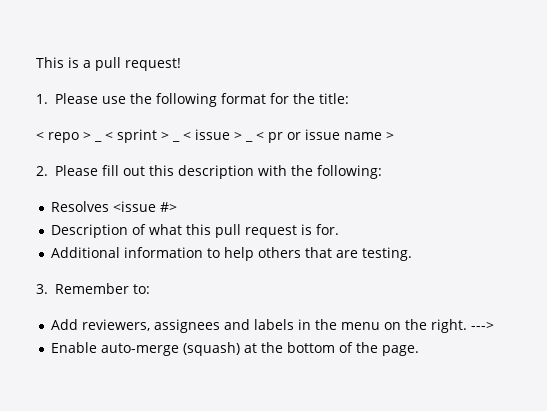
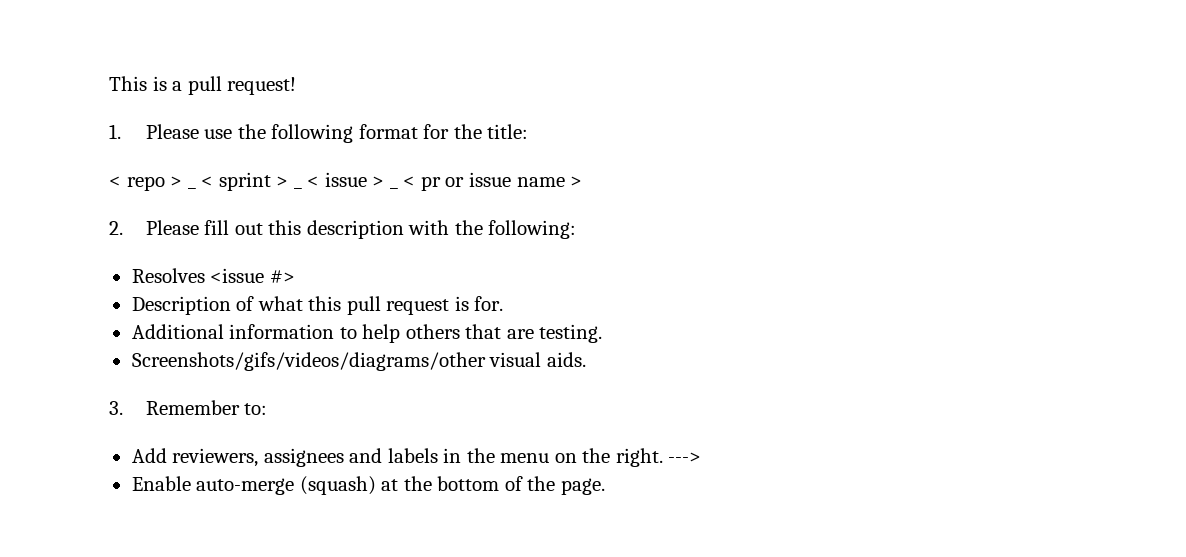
(412, 254) none -> [131,352,586,371] // Screenshots/gifs/videos/diagrams/other visual aids.

